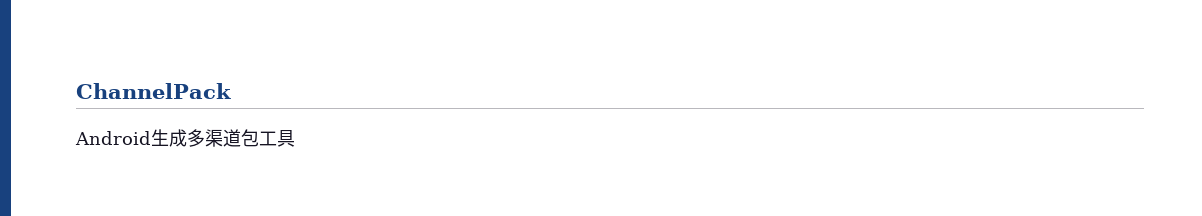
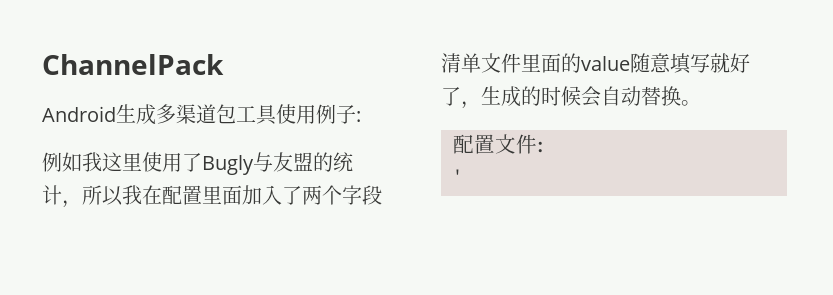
(295, 138) none -> [276,104,361,124] [42,152,353,175] [42,185,382,208] [441,53,750,74] [441,86,701,109] [453,134,546,154] [453,169,462,185] 使用例子: // 例如我这里使用了Bugly与友盟的统计，所以我在配置里面加入了两个字段清单文件里面的value随意填写就好了，生成的时候会自动替换。 // 配置文件: // '

